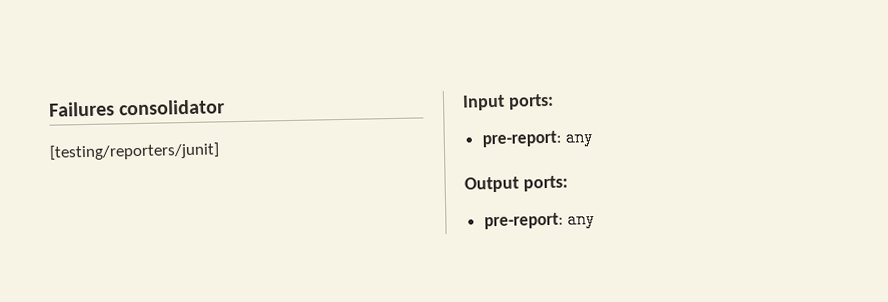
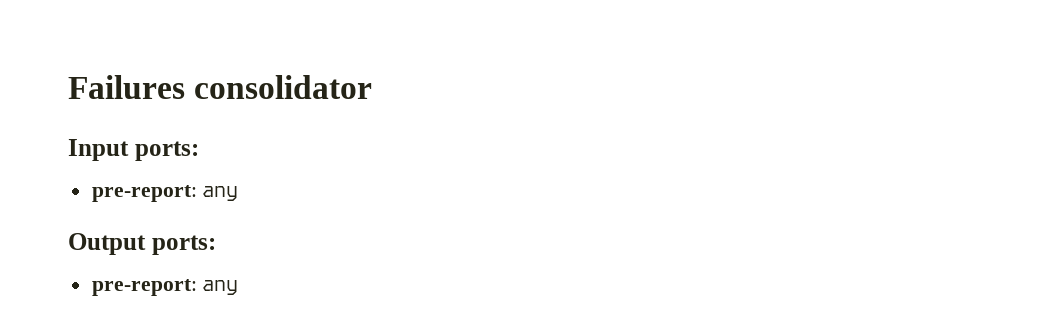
[49,142,220,161] // [testing/reporters/junit] -> (373, 87) none

